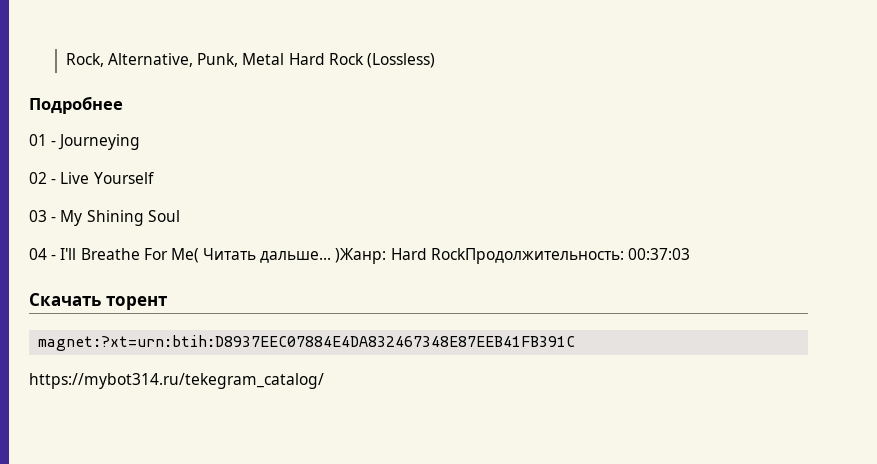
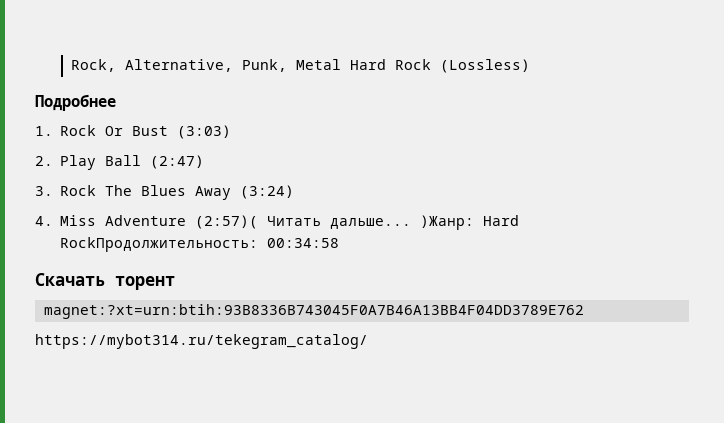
[29,134,141,150] [29,172,154,184] [29,210,180,226] [29,248,199,263] 01 - Journeying // 02 - Live Yourself // 03 - My Shining Soul // 04 - I'll Breathe For Me( -> [35,125,232,139] [35,155,205,170] [35,185,295,200] [35,215,259,229] 1. Rock Or Bust (3:03) // 2. Play Ball (2:47) // 3. Rock The Blues Away (3:24) // 4. Miss Adventure (2:57)(
[628,248,691,260] 00:37:03 -> [267,238,340,248] 00:34:58
[38,335,576,351] magnet:?xt=urn:btih:D8937EEC07884E4DA832467348E87EEB41FB391C -> [43,304,584,319] magnet:?xt=urn:btih:93B8336B743045F0A7B46A13BB4F04DD3789E762

